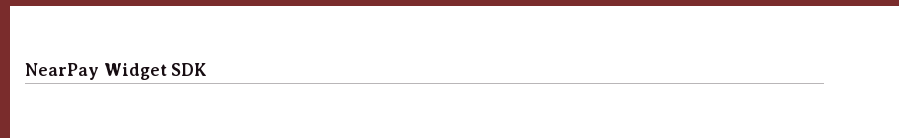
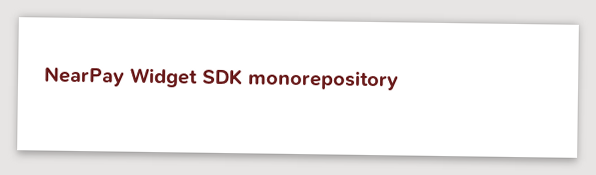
(208, 69) none -> [247,69,399,91] monorepository

